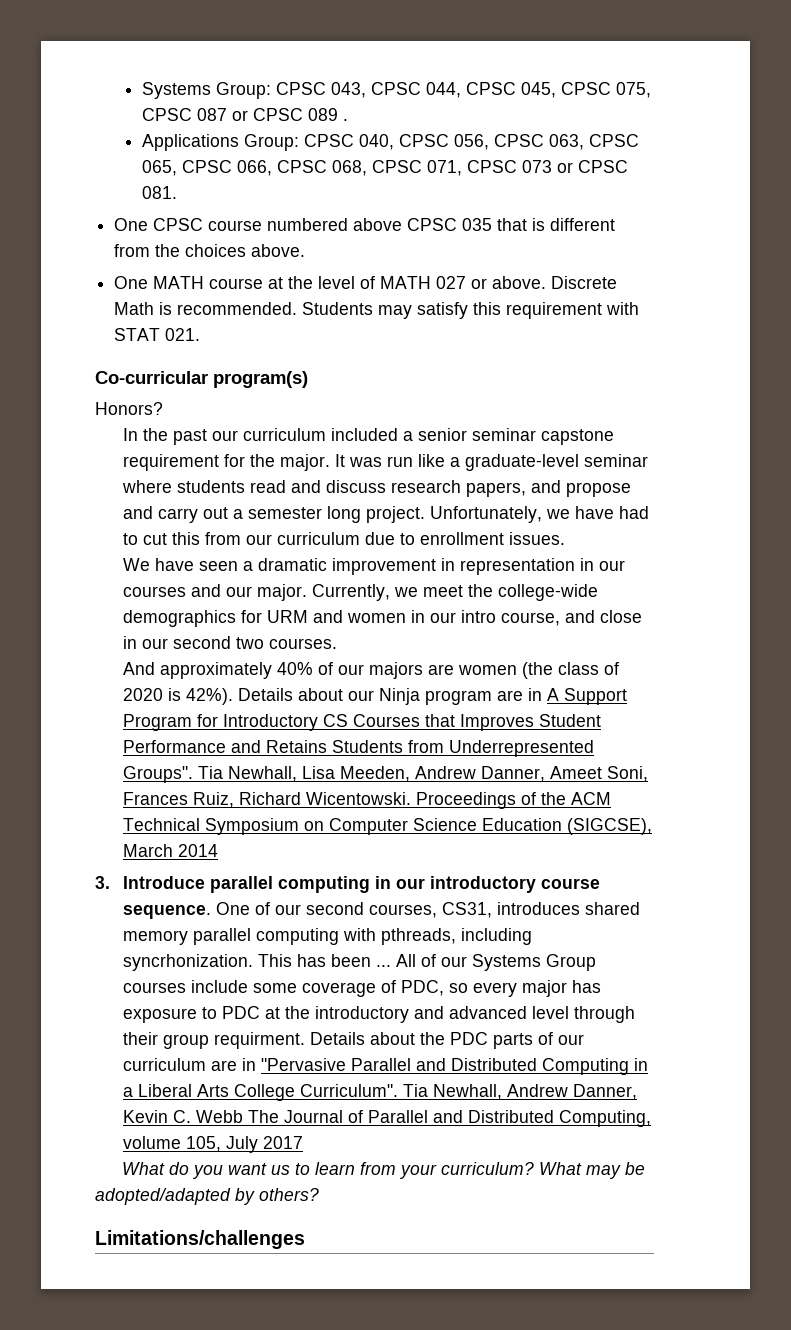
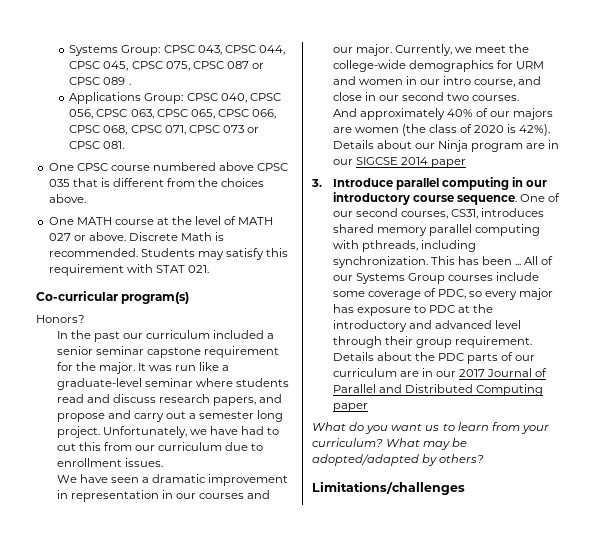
[546,688,627,705] [122,714,601,731] [122,740,594,757] [122,766,648,783] [122,792,611,809] [122,818,652,835] [122,844,173,857] A Support Program for Introductory CS Courses that Improves Student Performance and Retains Students from Underrepresented Groups". Tia Newhall, Lisa Meeden, Andrew Danner, Ameet Soni, Frances Ruiz, Richard Wicentowski. Proceedings of the ACM Technical Symposium on Computer Science Education (SIGCSE), March -> [332,157,398,165] our SIGCSE
(218, 850) none -> [430,159,466,168] paper
[122,954,253,971] syncrhonization. -> [332,256,428,268] synchronization.
[213,1032,305,1049] requirment. -> [454,336,532,348] requirement.
[260,1058,648,1075] [122,1084,637,1101] [122,1110,279,1123] "Pervasive Parallel and Distributed Computing in a Liberal Arts College Curriculum". Tia Newhall, Andrew Danner, Kevin C. Webb The -> [435,369,486,377] our 2017
[558,1110,651,1127] [122,1136,303,1153] Computing, volume 105, July 2017 -> [475,384,543,396] [332,403,368,412] Computing paper

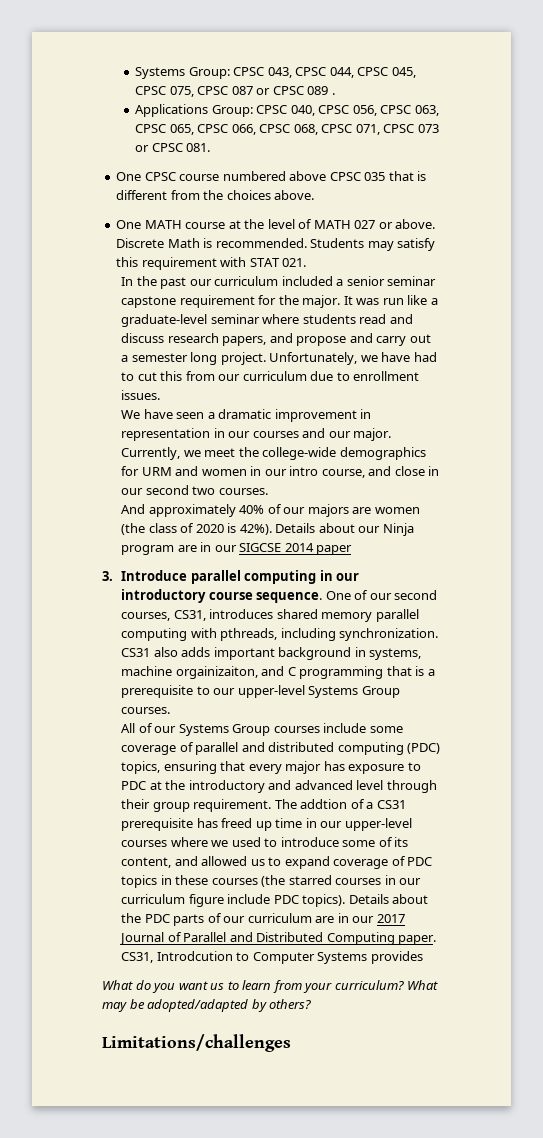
[36,291,190,304] [36,315,85,323] // Co-curricular program(s) // Honors? -> (307, 262) none
[430,256,522,265] This has been ... -> [121,647,422,660] [121,666,435,679] [121,685,400,698] [121,707,171,714] CS31 also adds important background in systems, machine orgainizaiton, and C programming that is a prerequisite to our upper-level Systems Group courses. //
[437,289,483,299] PDC, so -> [195,742,441,755] [121,761,246,774] parallel and distributed computing (PDC) topics, ensuring that
(532, 342) none -> [274,799,406,809] [121,818,412,831] [121,837,409,847] [121,856,433,869] [121,875,422,888] [121,894,346,907] The addtion of a CS31 prerequisite has freed up time in our upper-level courses where we used to introduce some of its content, and allowed us to expand coverage of PDC topics in these courses (the starred courses in our curriculum figure include PDC topics).
[332,403,368,412] paper -> [398,935,437,945] [121,951,423,964] paper. CS31, Introdcution to Computer Systems provides

